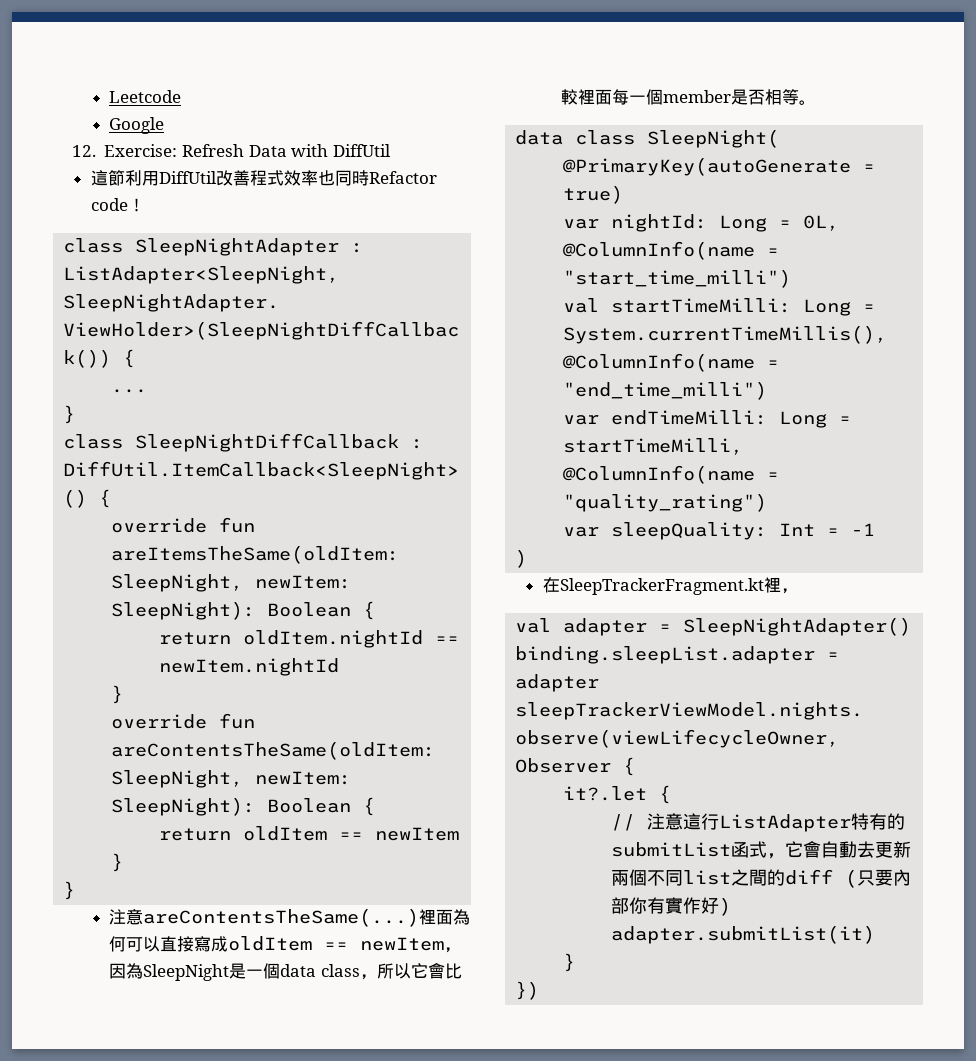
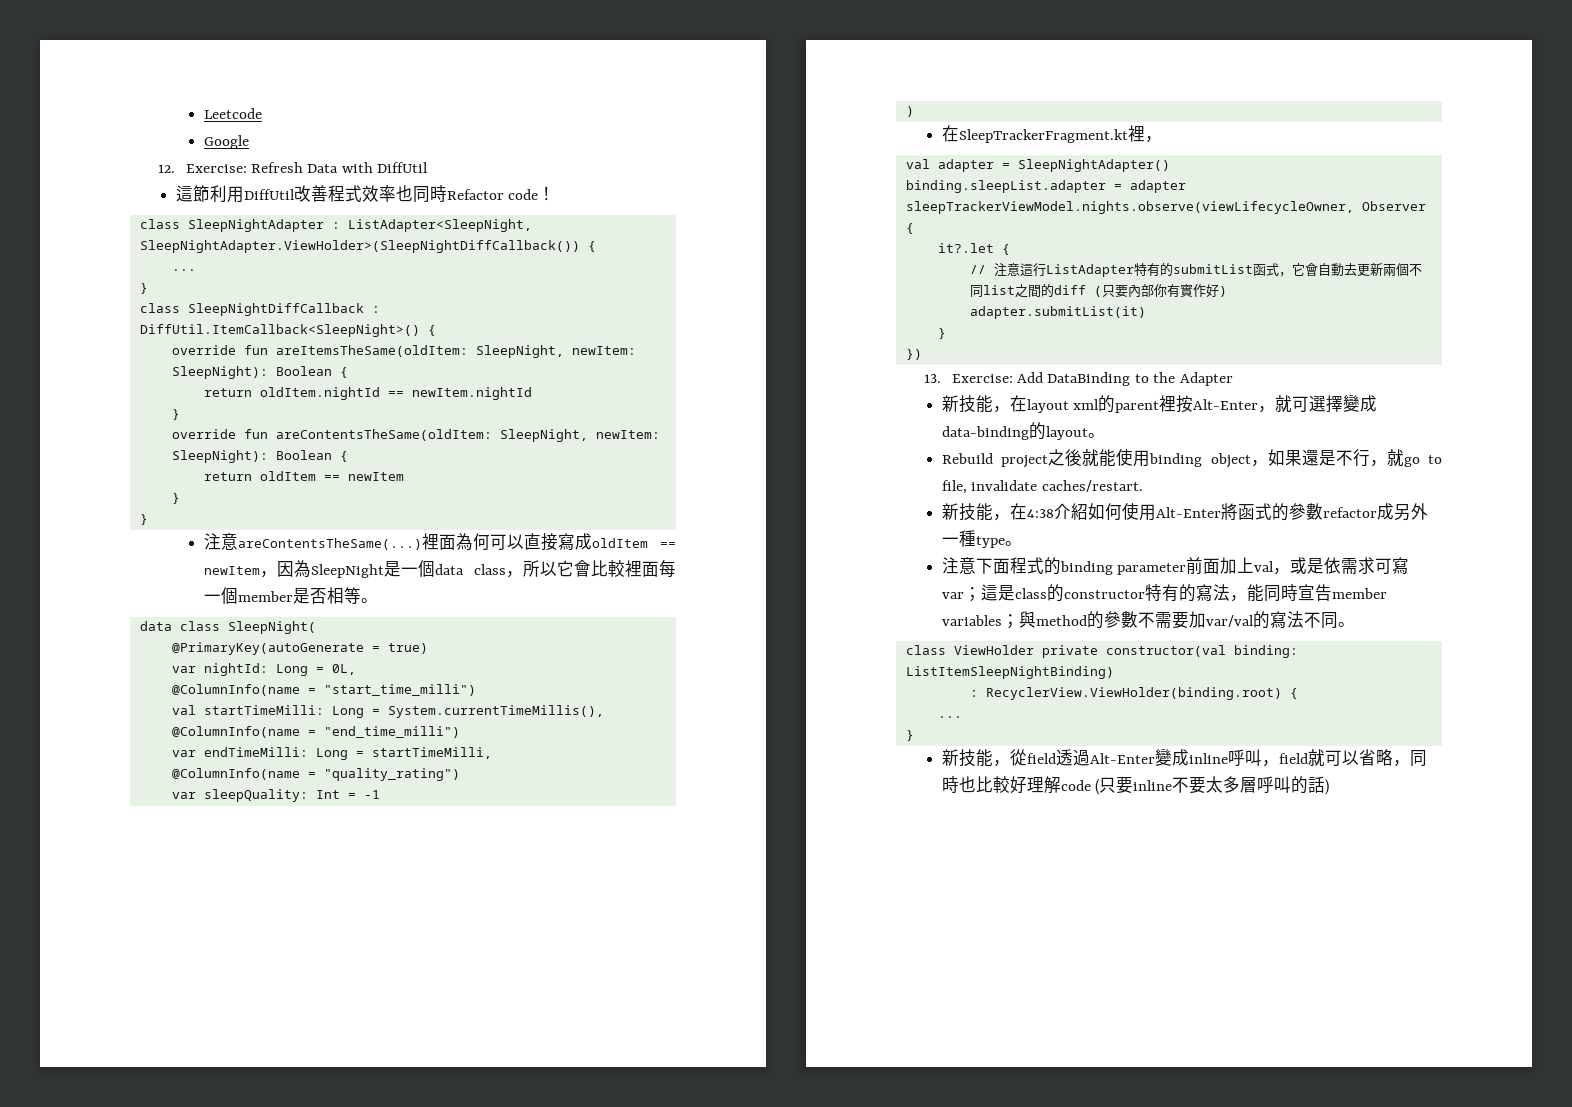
(540, 990) none -> [923,372,1233,386] [941,394,1378,413] [941,422,1105,440] [941,449,1442,468] [941,480,1143,494] [941,503,1428,521] [941,530,1022,548] [941,557,1410,575] [941,584,1387,602] [941,611,1355,629] [905,645,1298,658] [905,666,1114,679] [969,687,1298,700] [937,716,962,718] [905,730,914,741] [941,748,1427,767] [941,776,1330,795] // 13. Exercise: Add DataBinding to the Adapter // 新技能，在layout xml的parent裡按Alt-Enter，就可選擇變成data-binding的layout。 // Rebuild project之後就能使用binding object，如果還是不行，就go to file, invalidate caches/restart. // 新技能，在4:38介紹如何使用Alt-Enter將函式的參數refactor成另外一種type。 // 注意下面程式的binding parameter前面加上val，或是依需求可寫var；這是class的constructor特有的寫法，能同時宣告member variables；與method的參數不需要加var/val的寫法不同。 // class ViewHolder private constructor(val binding: ListItemSleepNightBinding) // : RecyclerView.ViewHolder(binding.root) { // ... // } // 新技能，從field透過Alt-Enter變成inline呼叫，field就可以省略，同時也比較好理解code (只要inline不要太多層呼叫的話)

